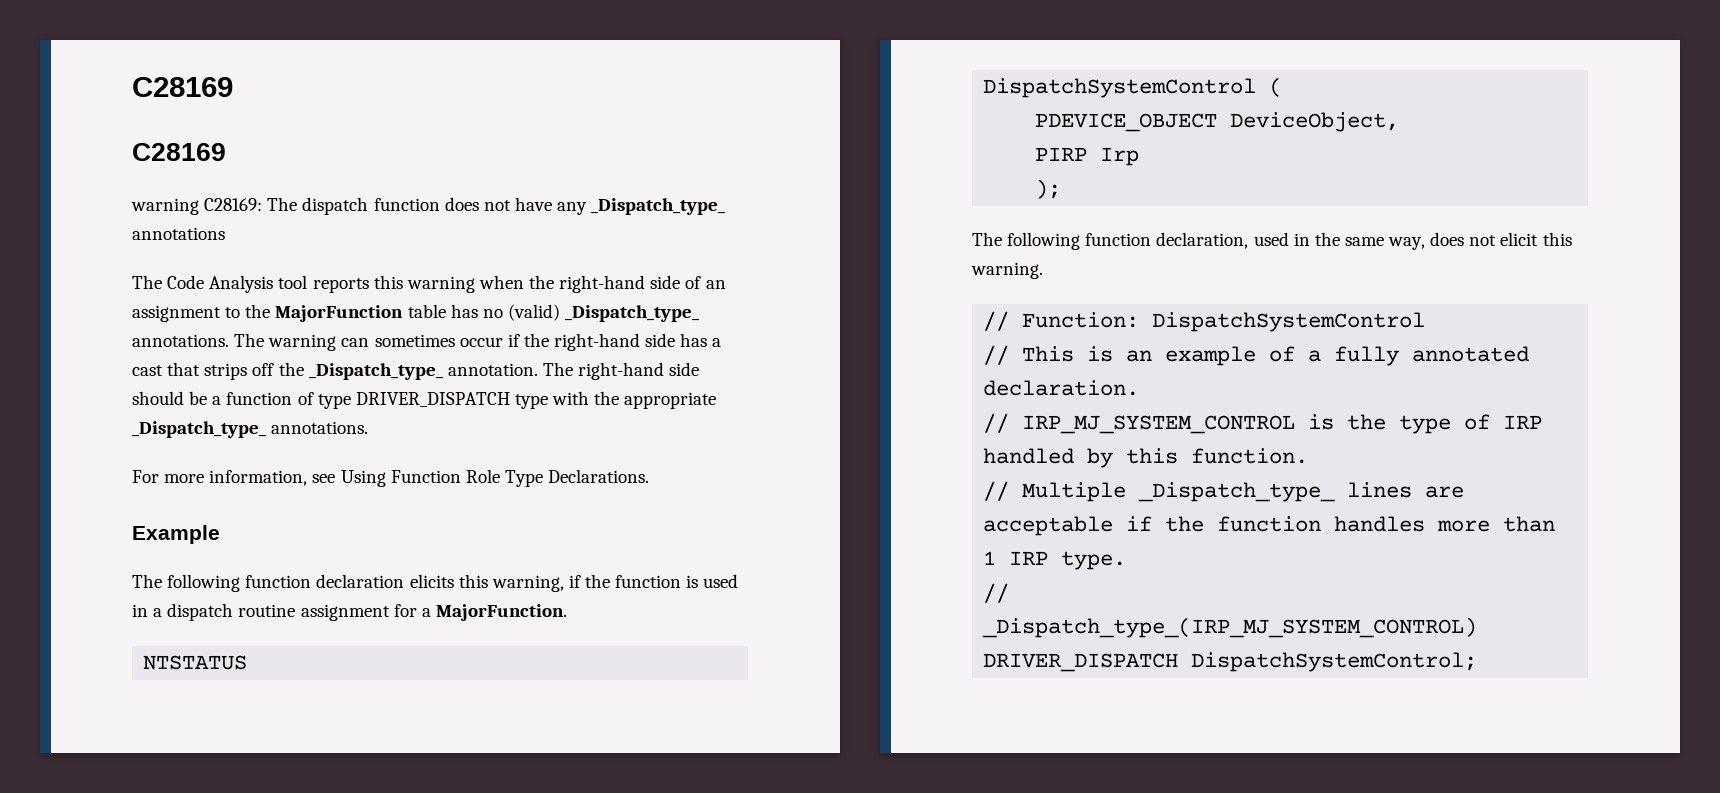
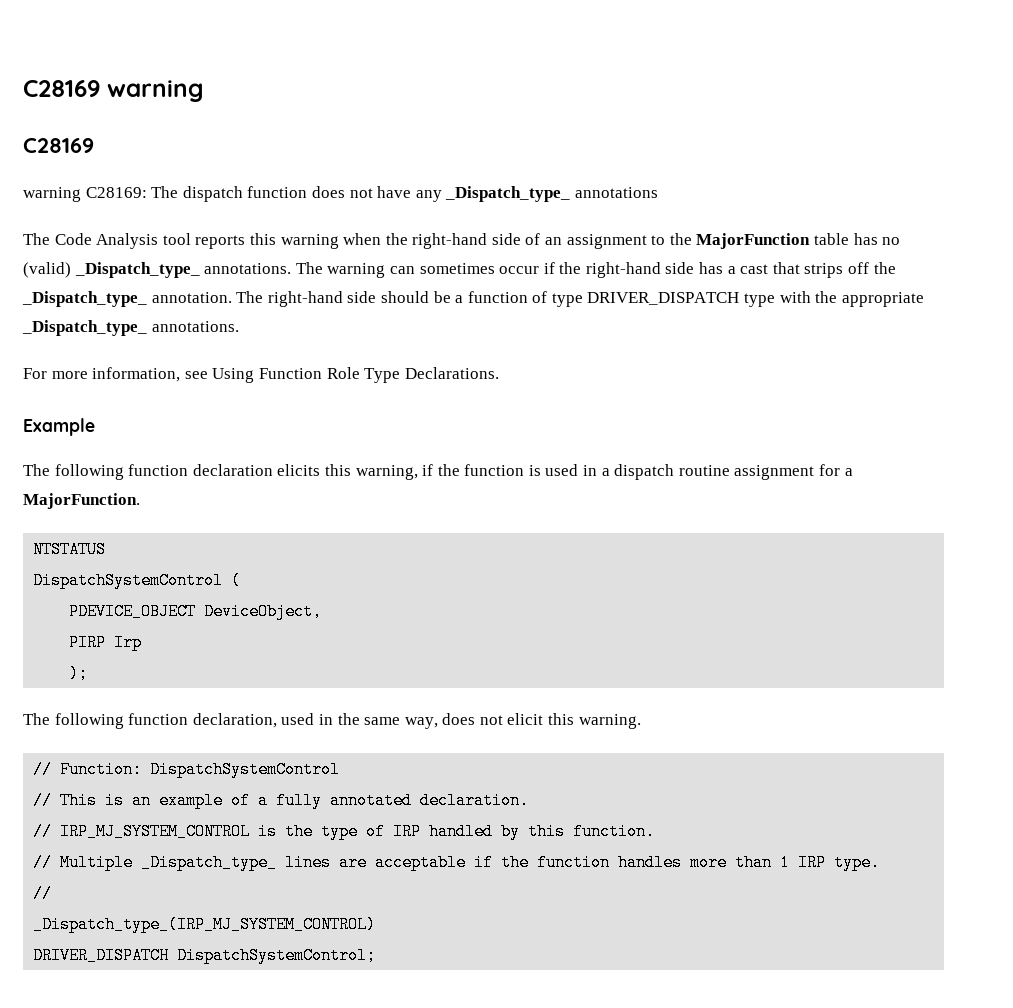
[132,77,233,97] C28169 -> [23,80,204,102] C28169 warning

